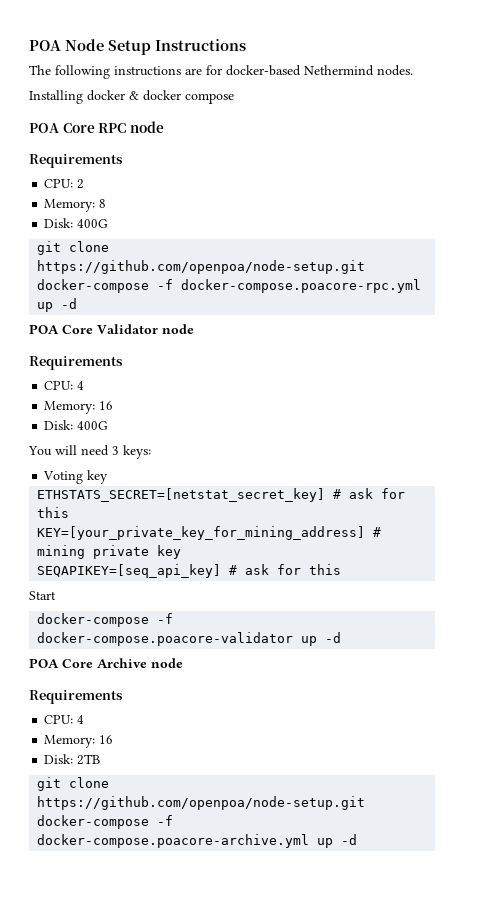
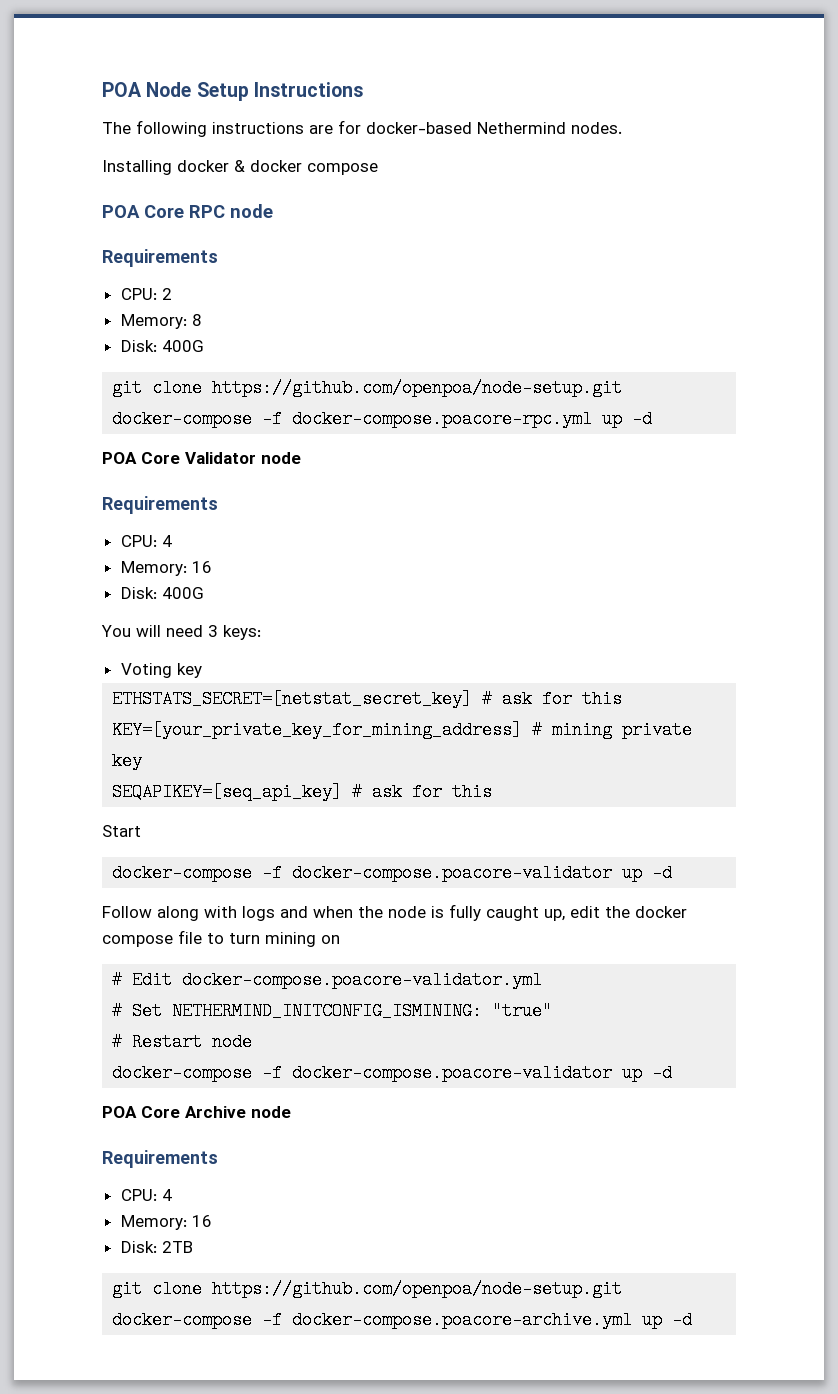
(342, 637) none -> [102,904,687,921] [102,930,340,947] [112,971,543,989] [112,1002,553,1020] [112,1033,253,1051] [112,1064,673,1082] // Follow along with logs and when the node is fully caught up, edit the docker compose file to turn mining on // # Edit docker-compose.poacore-validator.yml // # Set NETHERMIND_INITCONFIG_ISMINING: "true" // # Restart node // docker-compose -f docker-compose.poacore-validator up -d

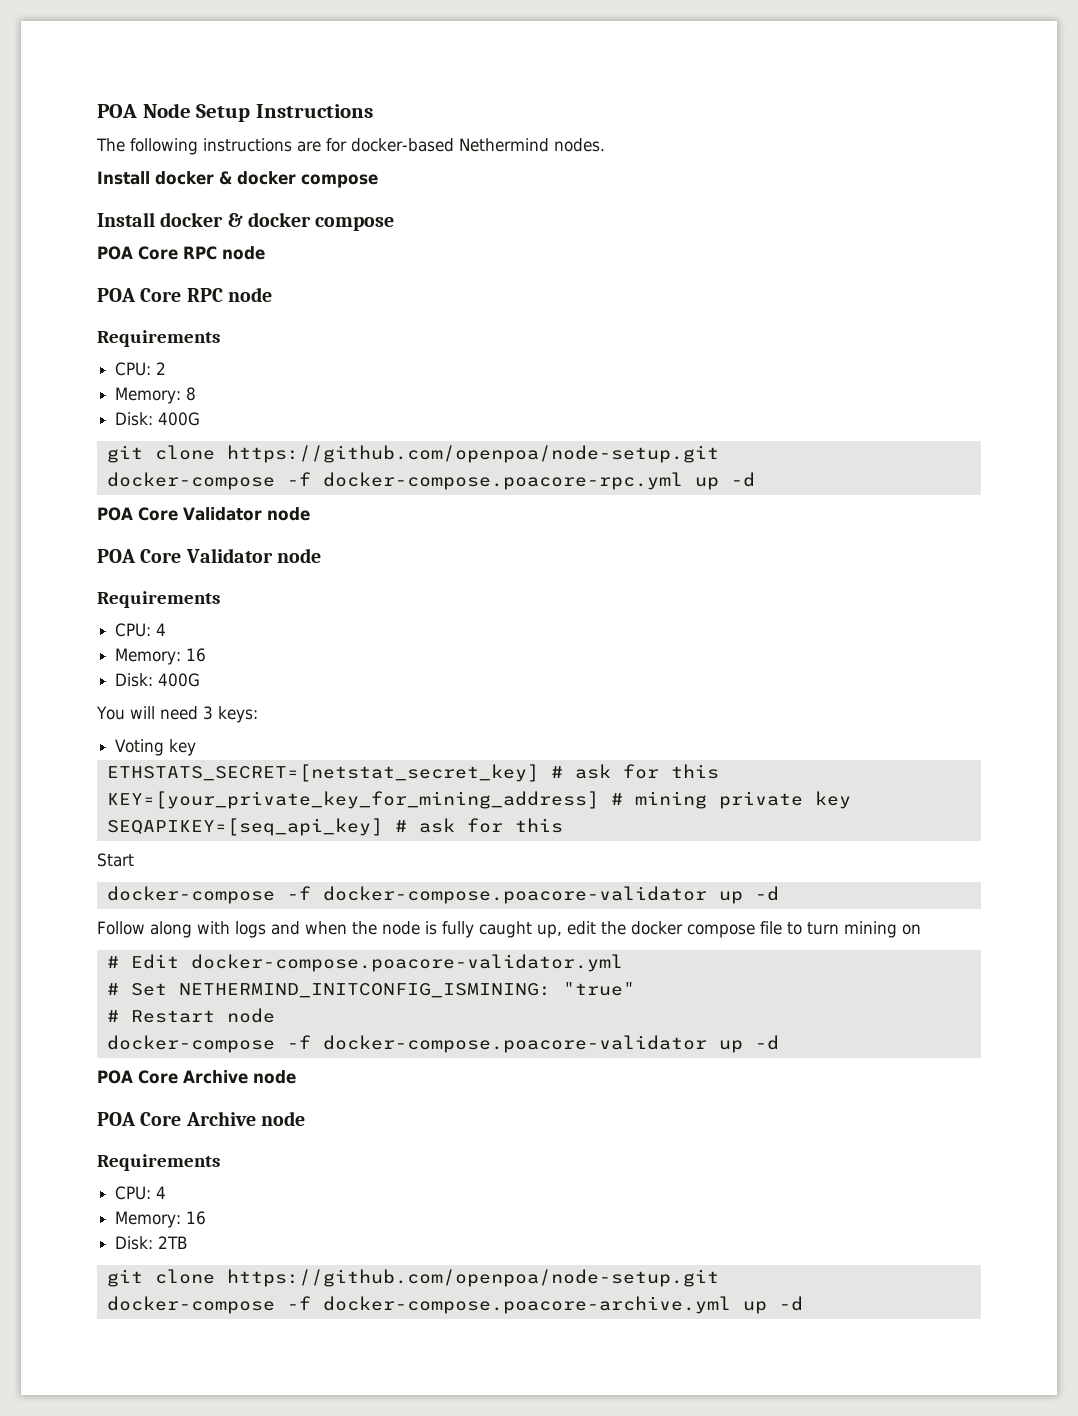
[102,160,378,175] Installing docker & docker compose -> [97,171,378,188] [97,212,395,231] [97,246,265,260] Install docker & docker compose // Install docker & docker compose // POA Core RPC node
(301, 458) none -> [97,548,321,563] // POA Core Validator node
(291, 1112) none -> [97,1111,305,1126] // POA Core Archive node

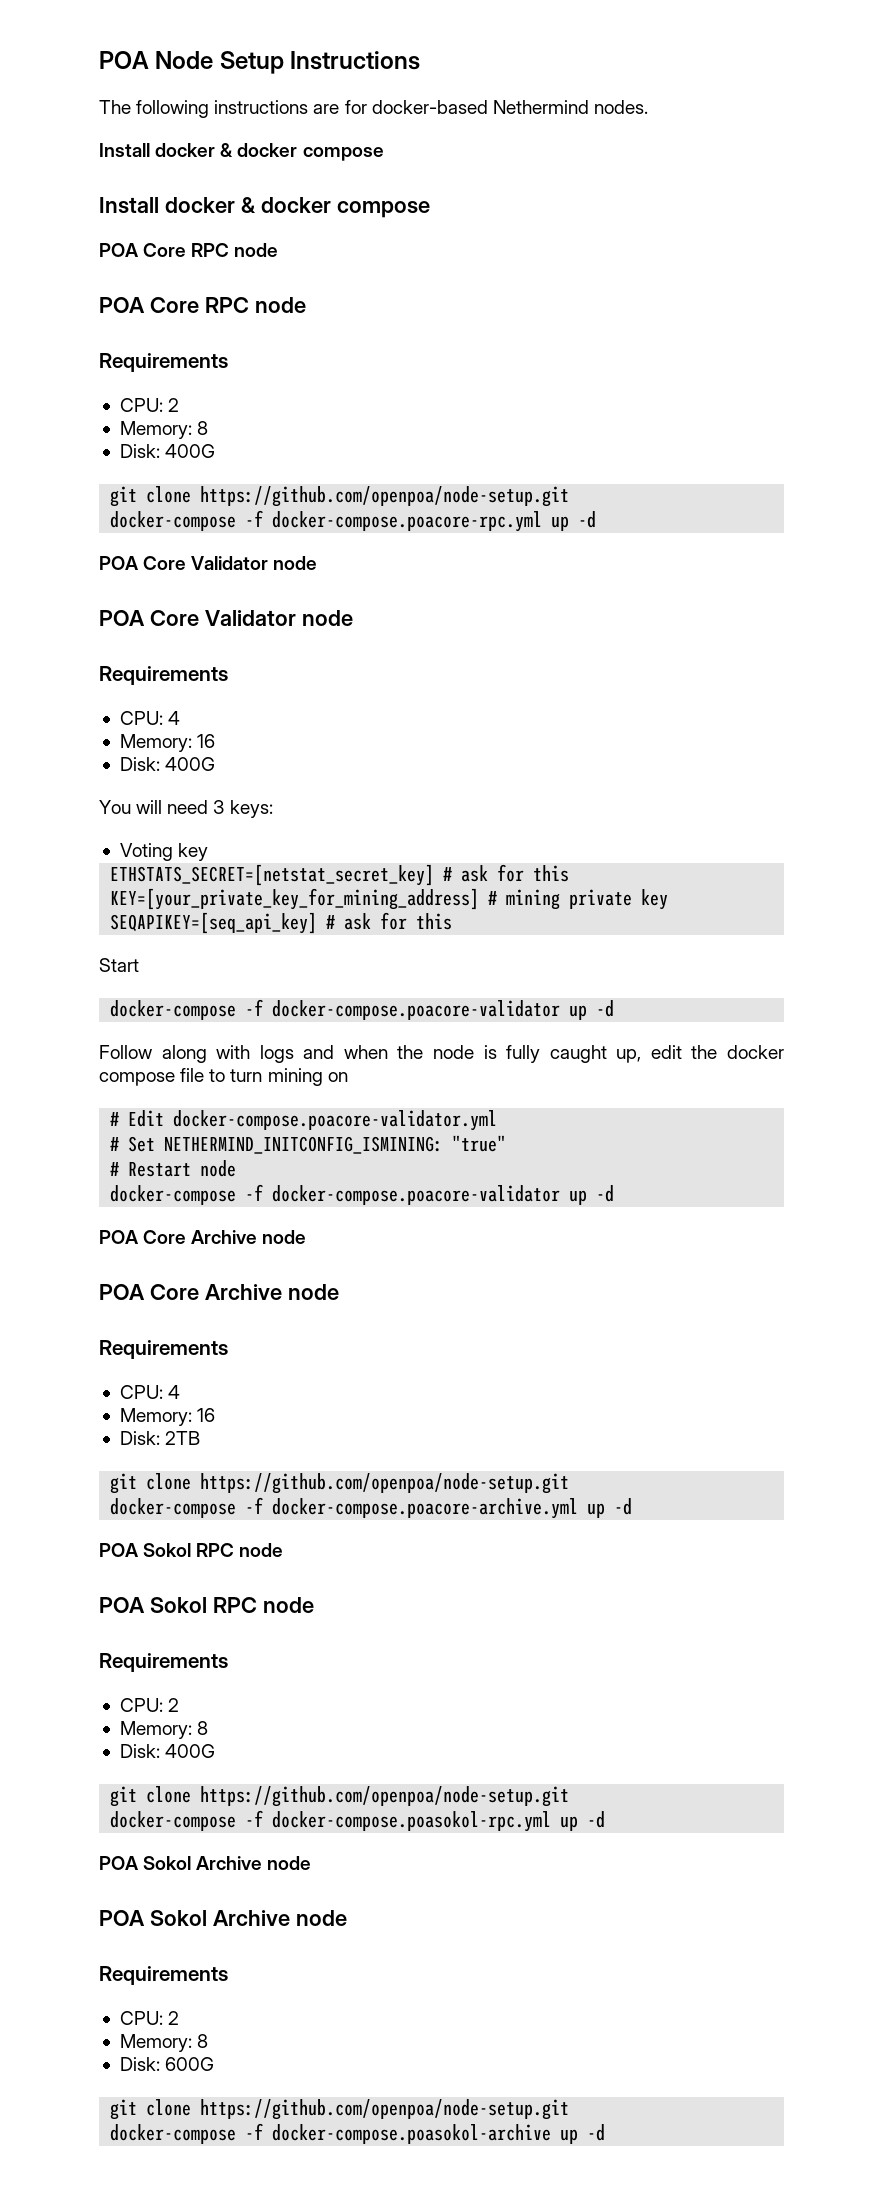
(803, 1303) none -> [99,1543,284,1557] [99,1597,314,1613] [99,1653,228,1672] [119,1698,180,1712] [119,1721,209,1739] [119,1744,216,1758] [110,1786,570,1807] [110,1810,606,1832] [99,1856,312,1870] [99,1910,347,1926] [99,1966,228,1985] [119,2011,180,2025] [119,2034,209,2052] [119,2057,215,2071] [110,2099,570,2120] [110,2123,606,2144] // POA Sokol RPC node // POA Sokol RPC node // Requirements // CPU: 2 // Memory: 8 // Disk: 400G // git clone https://github.com/openpoa/node-setup.git // docker-compose -f docker-compose.poasokol-rpc.yml up -d // POA Sokol Archive node // POA Sokol Archive node // Requirements // CPU: 2 // Memory: 8 // Disk: 600G // git clone https://github.com/openpoa/node-setup.git // docker-compose -f docker-compose.poasokol-archive up -d

